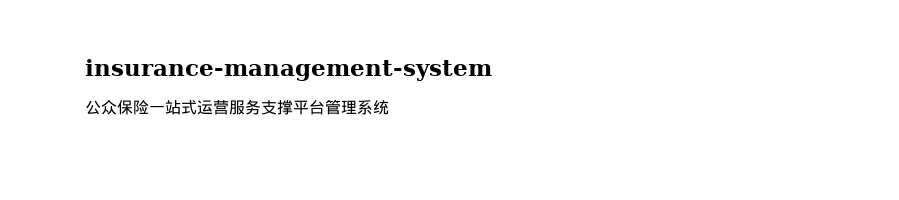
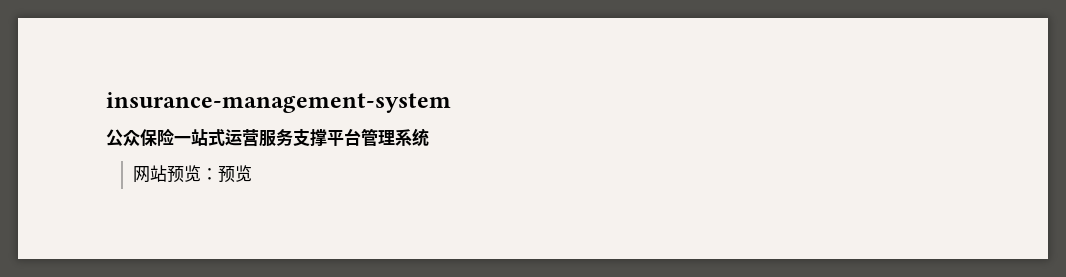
(389, 107) none -> [132,165,252,183] // 网站预览：预览

